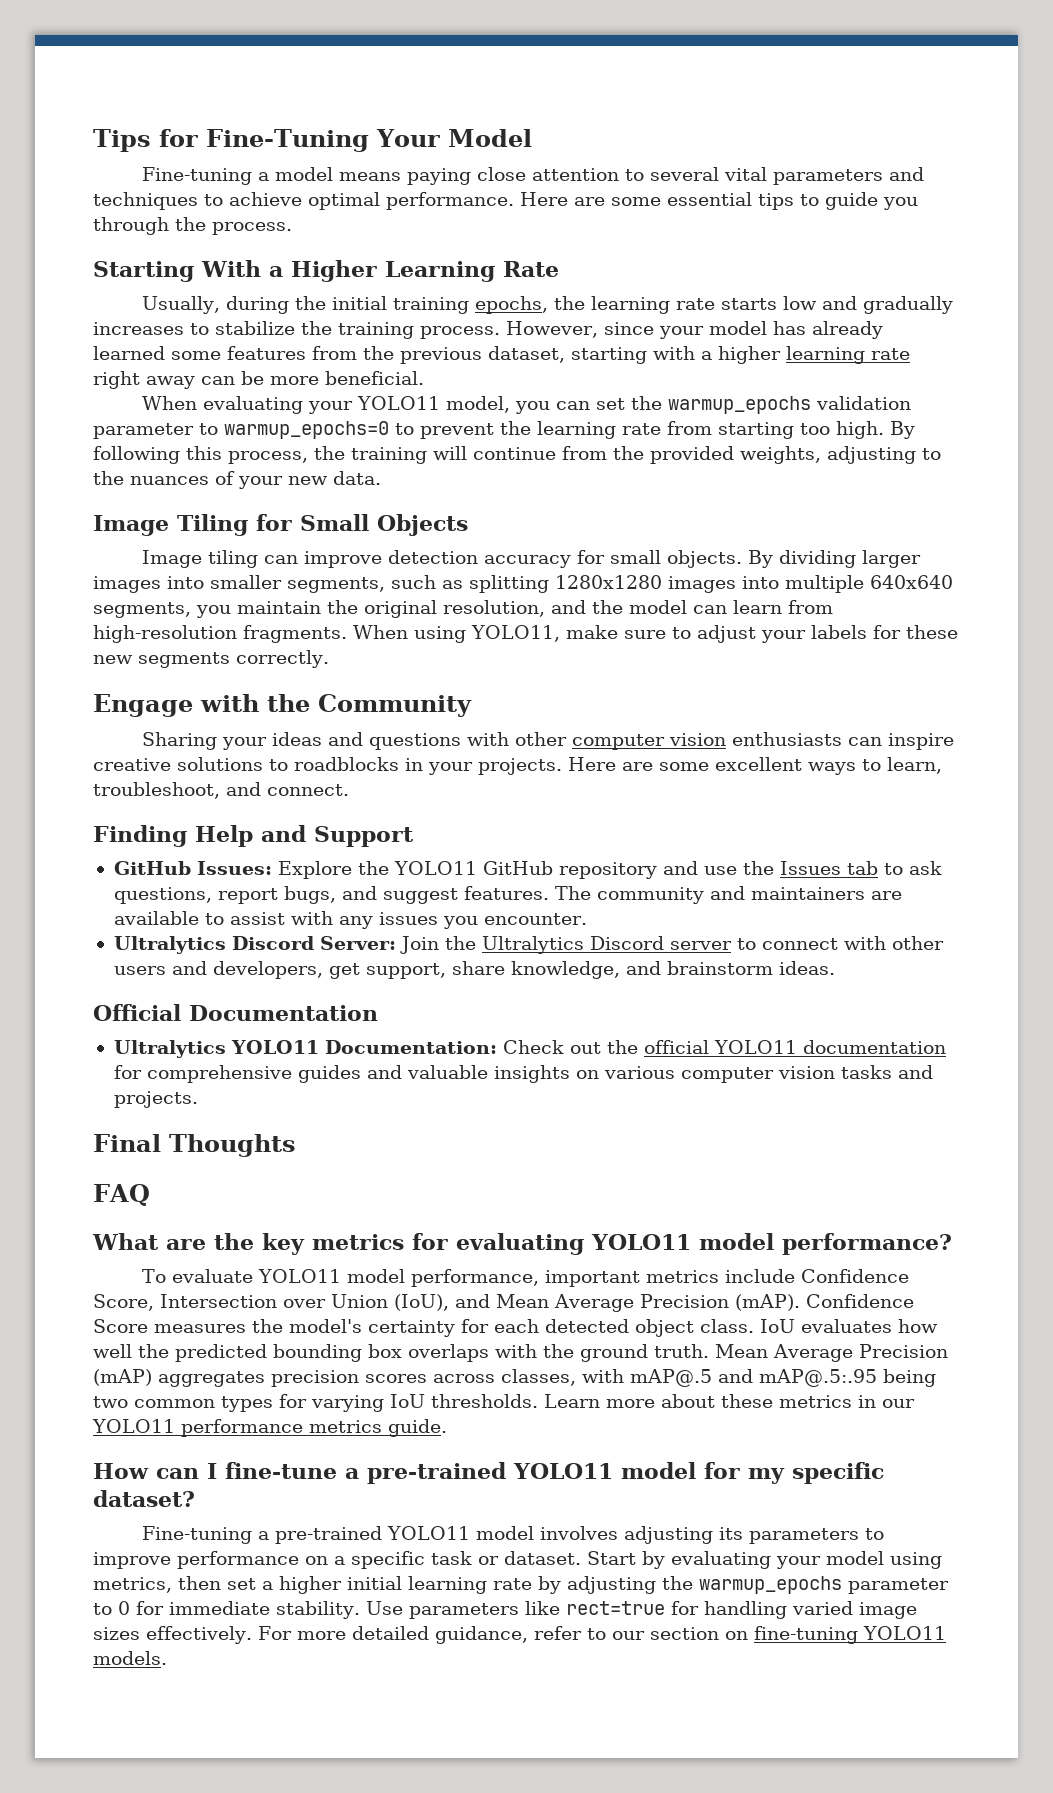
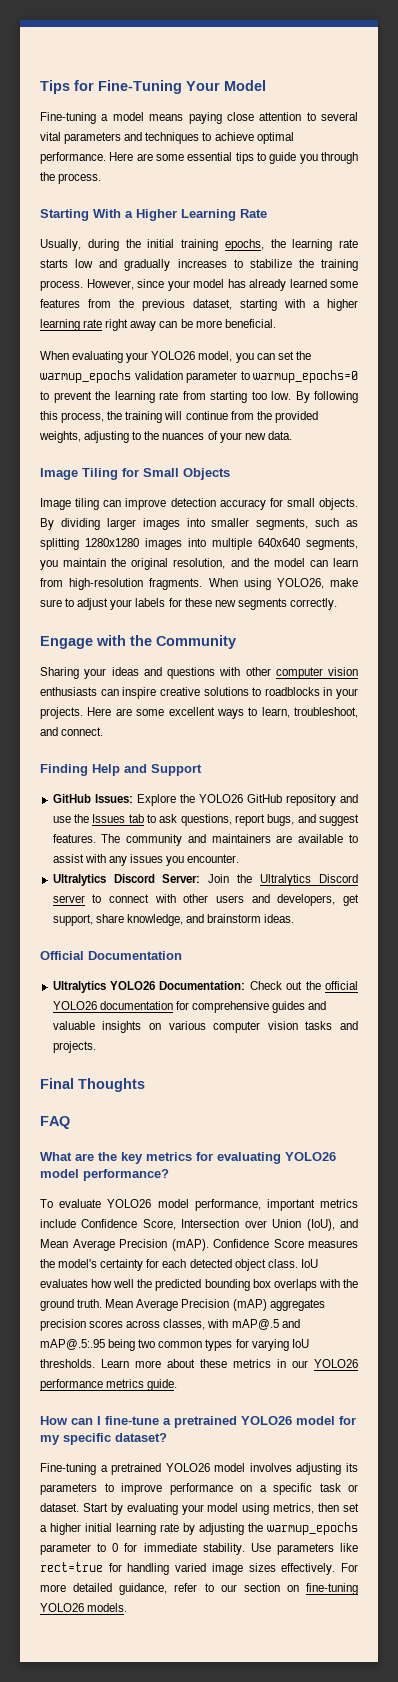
[356,396,440,410] YOLO11 -> [151,351,196,360] YOLO26
[836,421,884,439] high. -> [271,391,291,400] low.
[471,625,560,642] YOLO11, -> [276,578,324,589] YOLO26,
[393,861,477,875] YOLO11 -> [198,794,243,803] YOLO26
[230,1040,319,1054] YOLO11 -> [110,981,156,990] YOLO26
[713,1040,797,1054] YOLO11 -> [52,1001,97,1010] YOLO26
[591,1234,691,1250] YOLO11 -> [285,1152,336,1161] YOLO26
[257,1269,341,1283] YOLO11 -> [107,1199,152,1208] YOLO26
[92,1419,175,1433] YOLO11 -> [314,1359,358,1368] YOLO26
[367,1462,613,1484] pre-trained YOLO11 -> [174,1416,292,1428] pretrained YOLO26
[274,1526,470,1544] pre-trained YOLO11 -> [111,1463,210,1475] pretrained YOLO26
[862,1626,946,1640] YOLO11 -> [40,1603,84,1612] YOLO26

